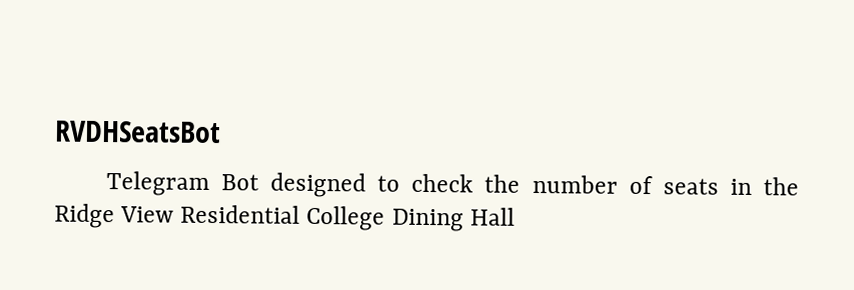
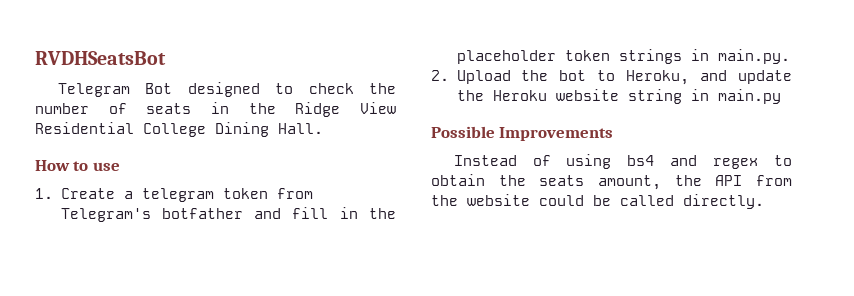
[469,207,515,226] Hall -> [278,123,323,134] [35,160,120,171] [35,188,313,202] [60,207,397,222] [456,49,790,64] [431,70,792,85] [456,89,781,104] [431,126,614,141] [453,154,792,169] [431,174,792,190] [431,194,764,209] Hall. // How to use // 1. Create a telegram token from Telegram's botfather and fill in the placeholder token strings in main.py. // 2. Upload the bot to Heroku, and update the Heroku website string in main.py // Possible Improvements // Instead of using bs4 and regex to obtain the seats amount, the API from the website could be called directly.

